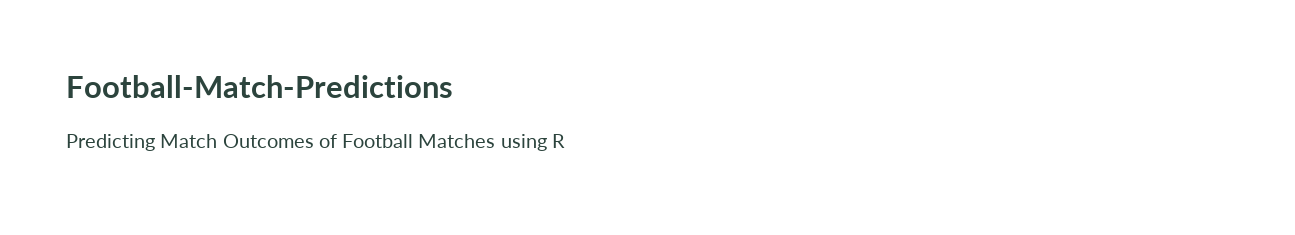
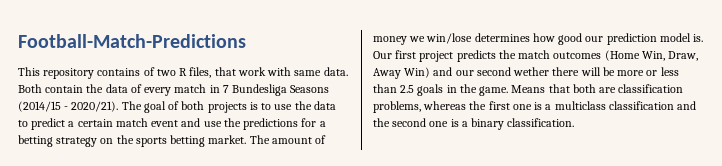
[66,134,565,151] Predicting Match Outcomes of Football Matches using R -> [18,67,348,79] [18,84,330,96] [18,101,336,113] [18,118,326,130] [18,135,327,147] [373,33,704,45] [373,50,699,62] [373,67,679,79] [373,84,684,96] [373,101,697,113] [373,118,575,130] This repository contains of two R files, that work with same data. Both contain the data of every match in 7 Bundesliga Seasons (2014/15 - 2020/21). The goal of both projects is to use the data to predict a certain match event and use the predictions for a betting strategy on the sports betting market. The amount of money we win/lose determines how good our prediction model is. Our first project predicts the match outcomes (Home Win, Draw, Away Win) and our second wether there will be more or less than 2.5 goals in the game. Means that both are classification problems, whereas the first one is a multiclass classification and the second one is a binary classification.

